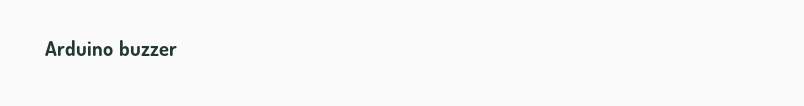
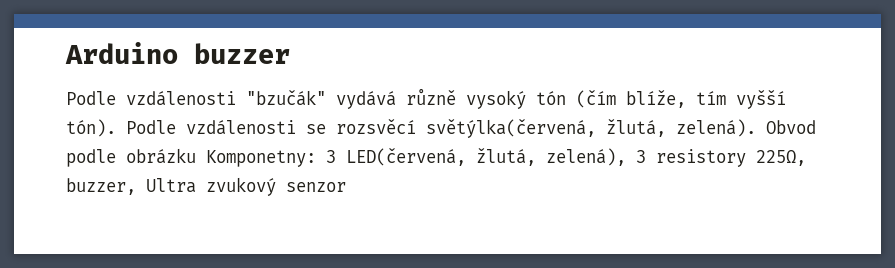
(177, 48) none -> [66,88,786,109] [66,119,816,138] [66,148,806,167] [66,177,346,196] // Podle vzdálenosti "bzučák" vydává různě vysoký tón (čím blíže, tím vyšší tón). Podle vzdálenosti se rozsvěcí světýlka(červená, žlutá, zelená). Obvod podle obrázku Komponetny: 3 LED(červená, žlutá, zelená), 3 resistory 225Ω, buzzer, Ultra zvukový senzor

